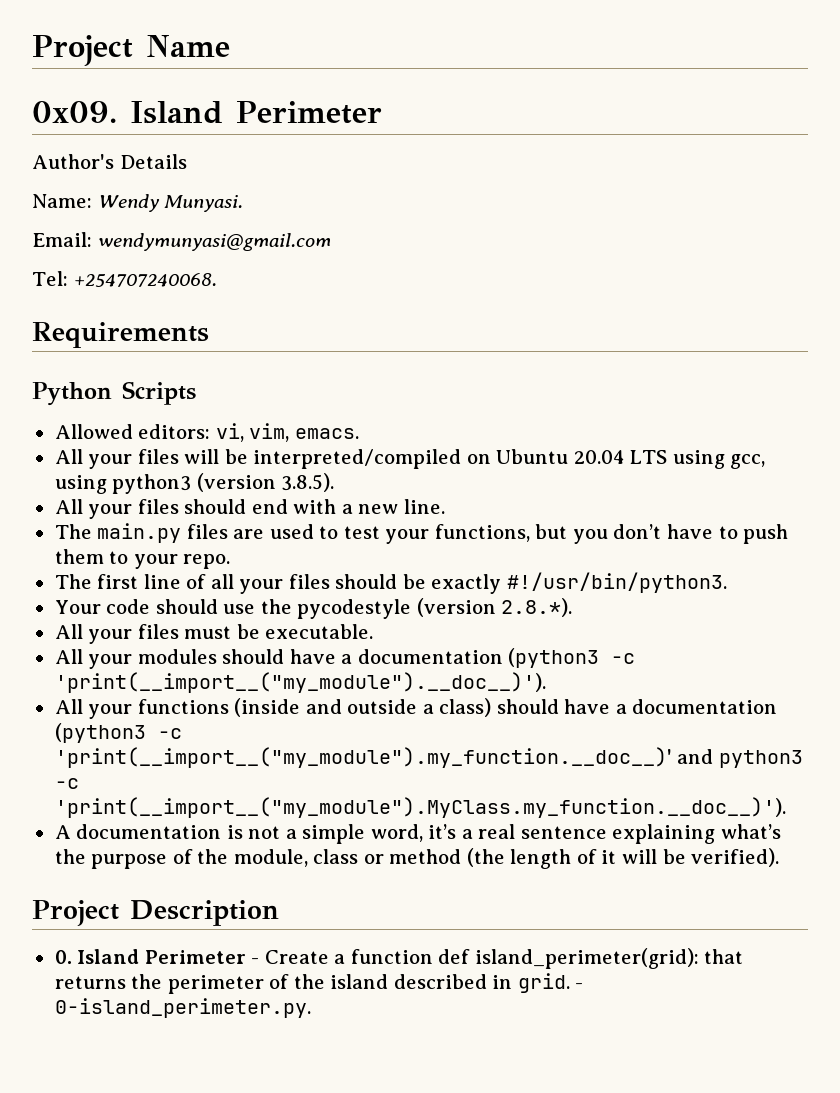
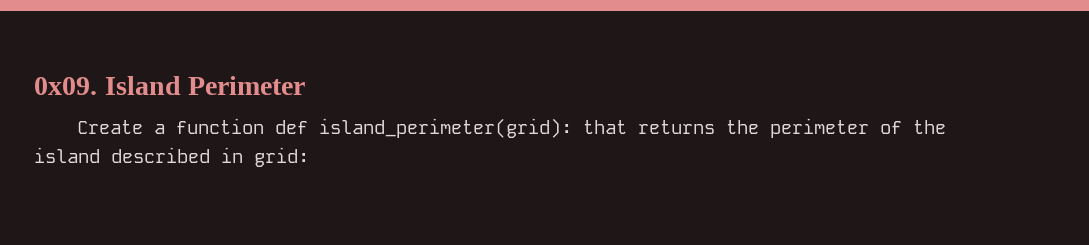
[32,35,230,66] Project Name // -> (34, 86) none
[32,154,187,169] [32,194,244,212] [32,232,331,251] [32,271,217,287] [32,322,209,348] [32,381,196,406] [54,423,359,442] [54,449,766,469] [54,473,335,494] [54,499,445,519] [54,523,789,544] [54,549,231,569] [54,572,727,594] [54,598,573,619] [54,624,374,644] [54,648,636,669] [54,672,546,693] [54,698,778,719] [54,723,182,743] [54,747,803,768] [54,778,79,789] [54,797,786,818] [54,824,781,844] [54,848,780,869] [32,900,279,926] [54,949,260,964] Author's Details // Name: Wendy Munyasi. // Email: wendymunyasi@gmail.com // Tel: +254707240068. // Requirements // Python Scripts // Allowed editors: vi, vim, emacs. // All your files will be interpreted/compiled on Ubuntu 20.04 LTS using gcc, using python3 (version 3.8.5). // All your files should end with a new line. // The main.py files are used to test your functions, but you don’t have to push them to your repo. // The first line of all your files should be exactly #!/usr/bin/python3. // Your code should use the pycodestyle (version 2.8.*). // All your files must be executable. // All your modules should have a documentation (python3 -c 'print(__import__("my_module").__doc__)'). // All your functions (inside and outside a class) should have a documentation (python3 -c 'print(__import__("my_module").my_function.__doc__)' and python3 -c 'print(__import__("my_module").MyClass.my_function.__doc__)'). // A documentation is not a simple word, it’s a real sentence explaining what’s the purpose of the module, class or method (the length of it will be verified). // Project Description // 0. Island Perimeter - -> (306, 85) none
[517,973,584,993] [54,998,311,1018] grid. - 0-island_perimeter.py. -> [254,147,309,167] grid:

